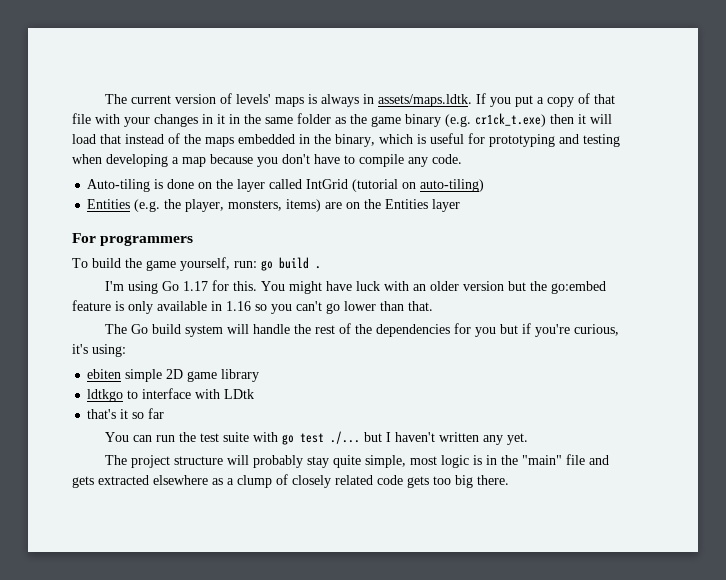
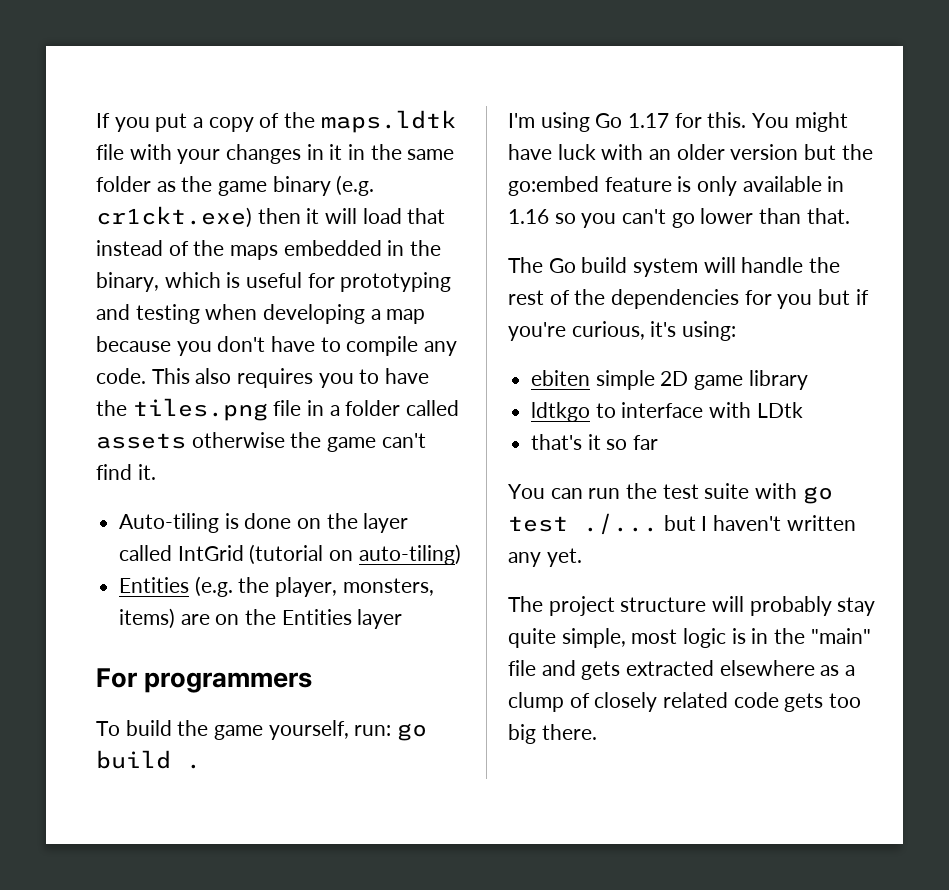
[104,93,472,107] The current version of levels' maps is always in assets/maps.ldtk. -> (96, 120) none
[593,94,615,104] that -> [284,110,456,133] the maps.ldtk
[475,113,546,127] cr1ck_t.exe) -> [96,206,252,228] cr1ckt.exe)
(462, 159) none -> [151,368,430,388] [96,398,460,421] [96,432,426,452] [96,464,156,480] This also requires you to have the tiles.png file in a folder called assets otherwise the game can't find it.

